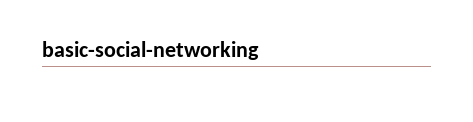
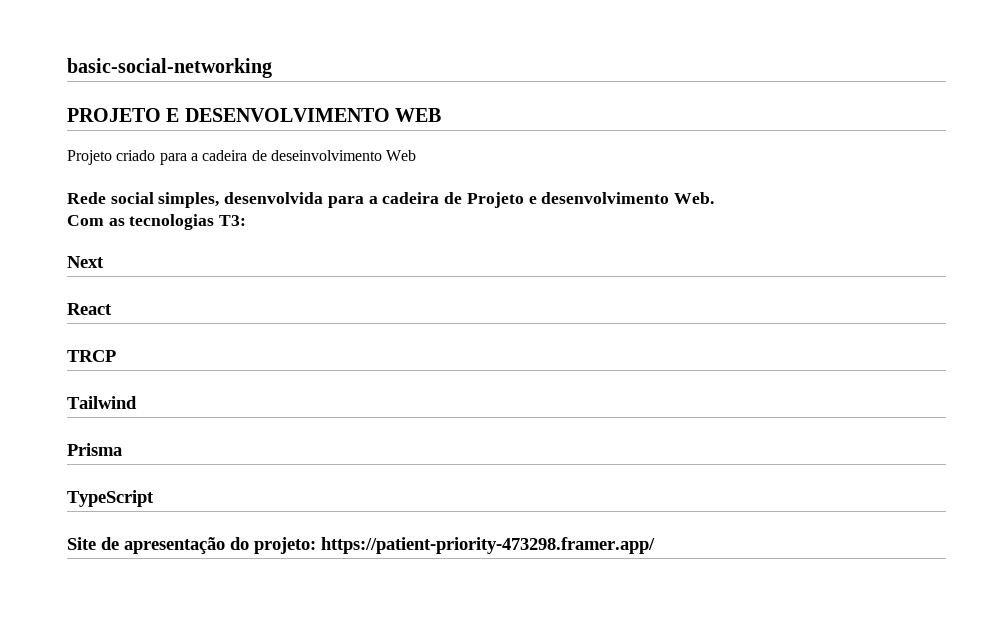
(259, 50) none -> [67,108,442,122] [67,150,417,165] [67,192,714,208] [67,214,247,230] [67,256,104,268] [67,303,112,315] [67,350,116,362] [67,396,137,409] [67,443,122,456] [67,490,154,507] [67,537,655,554] // PROJETO E DESENVOLVIMENTO WEB // Projeto criado para a cadeira de deseinvolvimento Web // Rede social simples, desenvolvida para a cadeira de Projeto e desenvolvimento Web. // Com as tecnologias T3: // Next // React // TRCP // Tailwind // Prisma // TypeScript // Site de apresentação do projeto: https://patient-priority-473298.framer.app/

